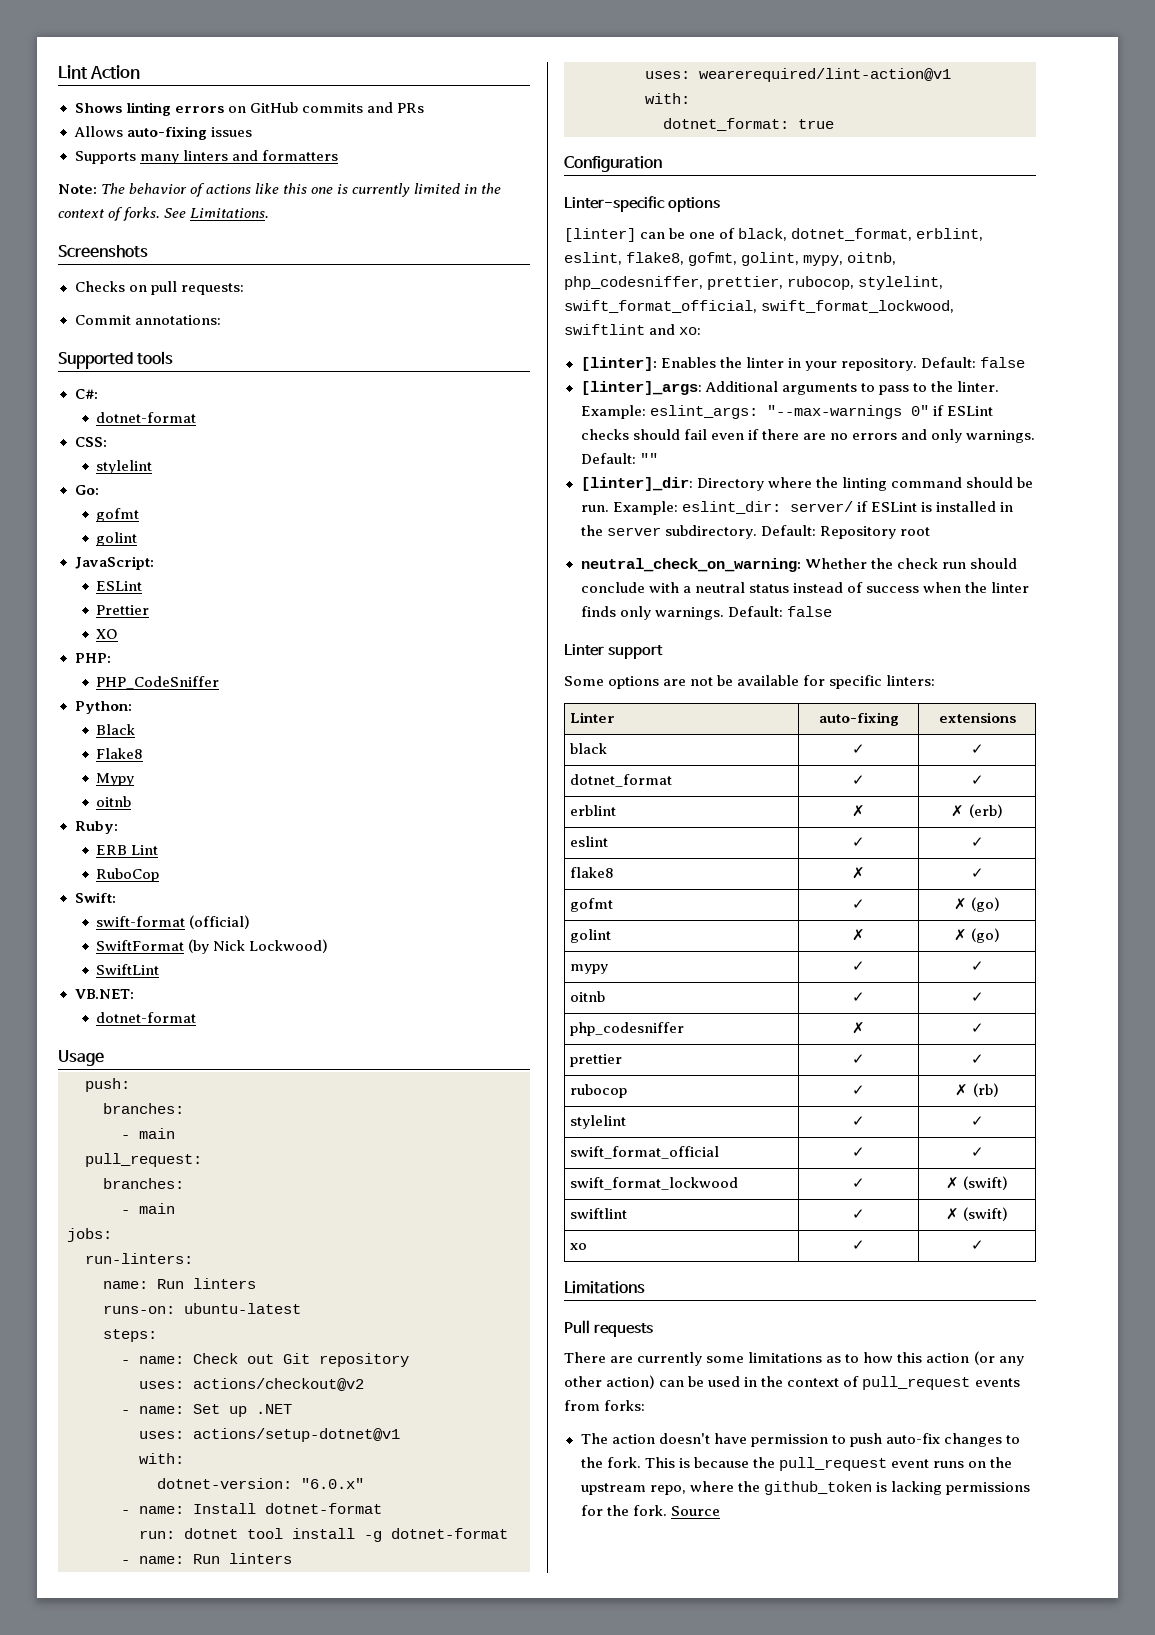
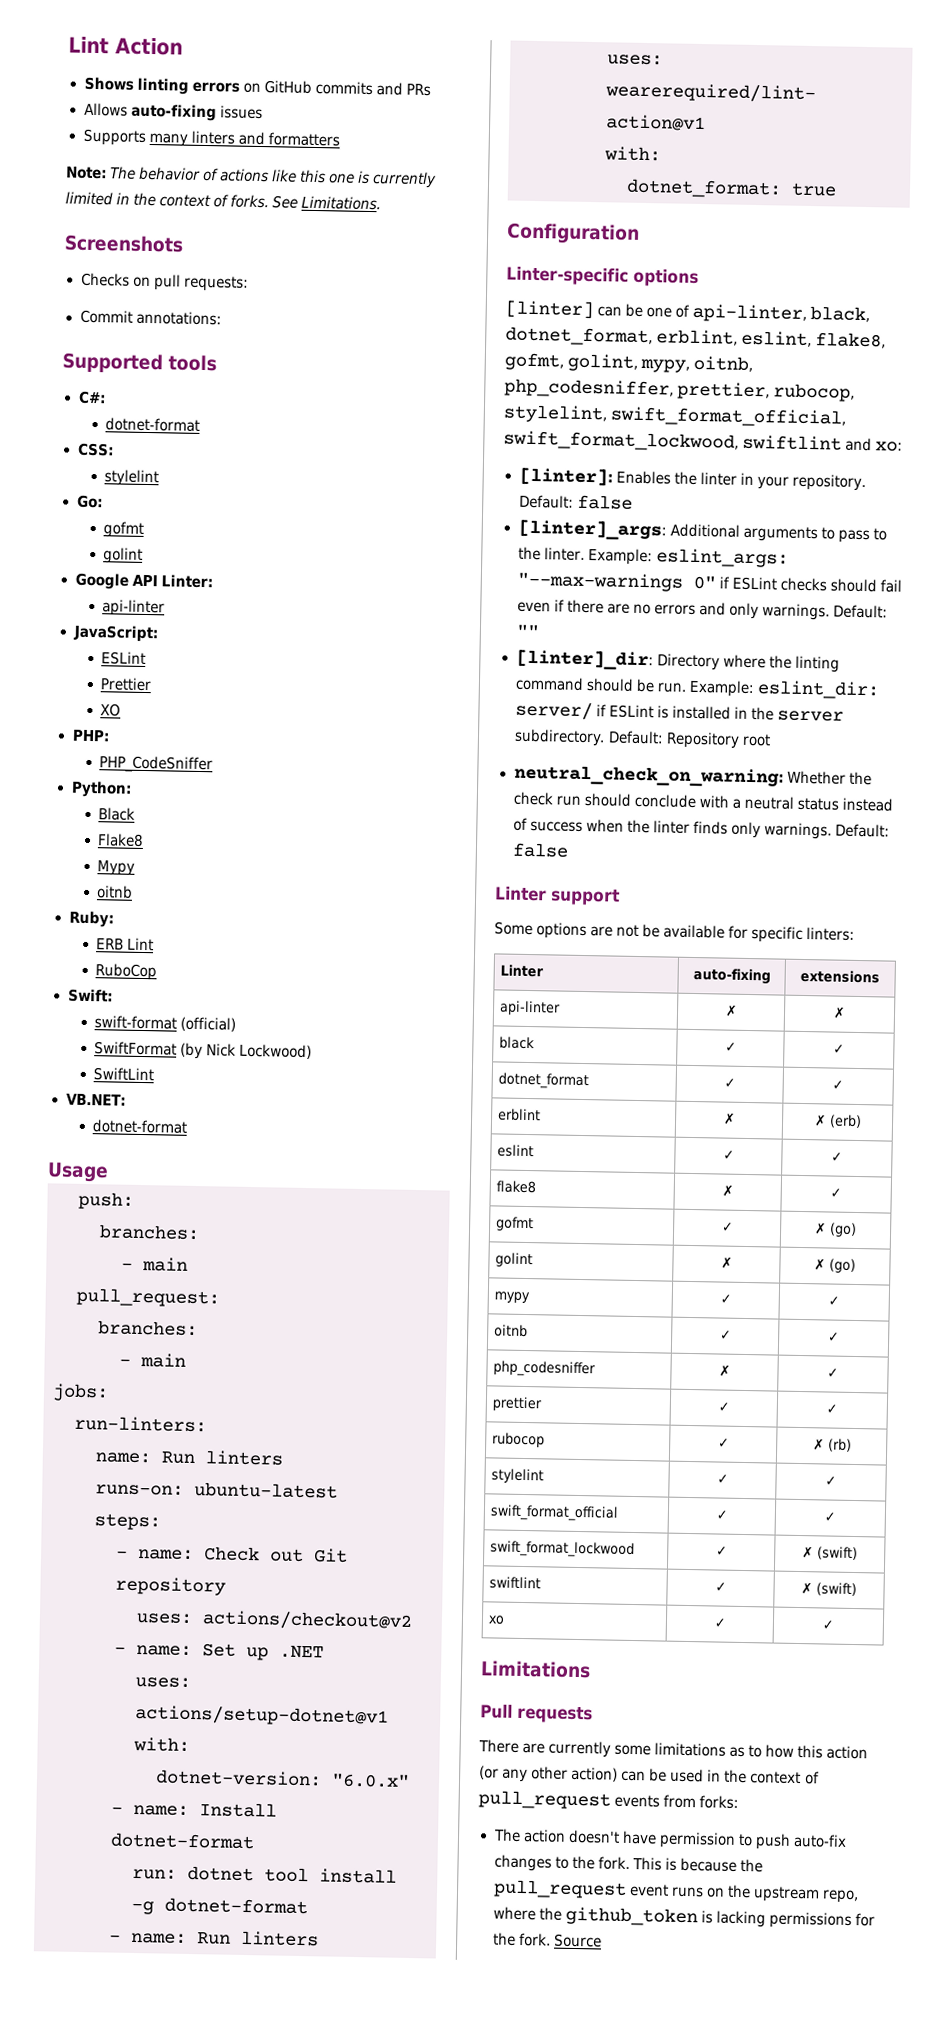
(138, 539) none -> [74,572,213,590] [102,599,166,617] // Google API Linter: // api-linter
(736, 233) none -> [692,303,808,323] api-linter,
(1016, 717) none -> [499,1000,562,1016] [724,1004,738,1017] [833,1006,846,1019] // api-linter | ✗ | ✗

